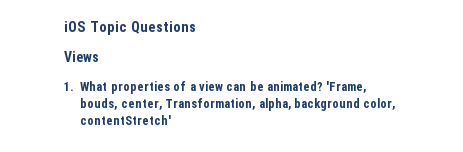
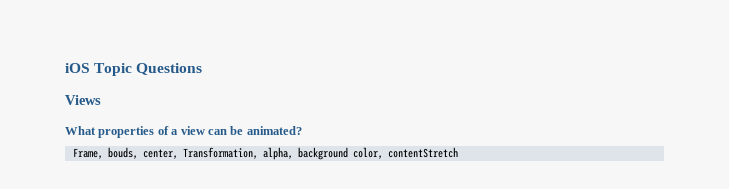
[64,82,74,91] 1. -> (101, 100) none
[326,81,367,93] 'Frame, -> [72,148,103,159] // Frame,
[80,115,172,125] contentStretch' -> [387,147,458,158] contentStretch

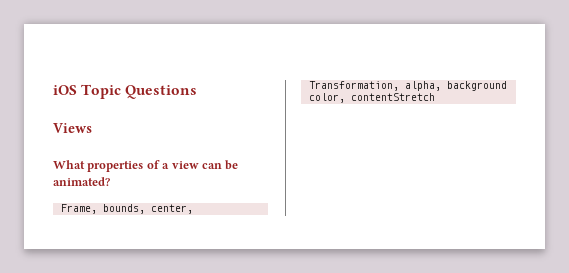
[107,147,138,159] bouds, -> [102,204,145,214] bounds,

